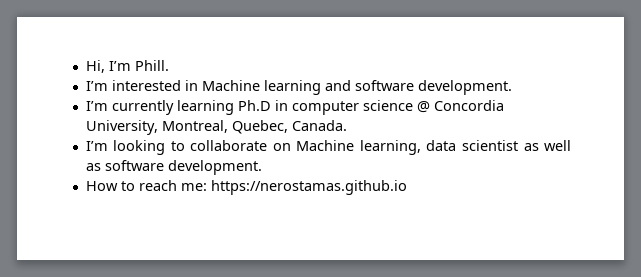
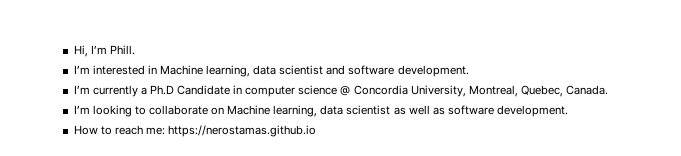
[263,80,321,95] learning -> [206,65,324,77] learning, data scientist
[176,100,271,115] learning Ph.D -> [140,85,231,95] a Ph.D Candidate

